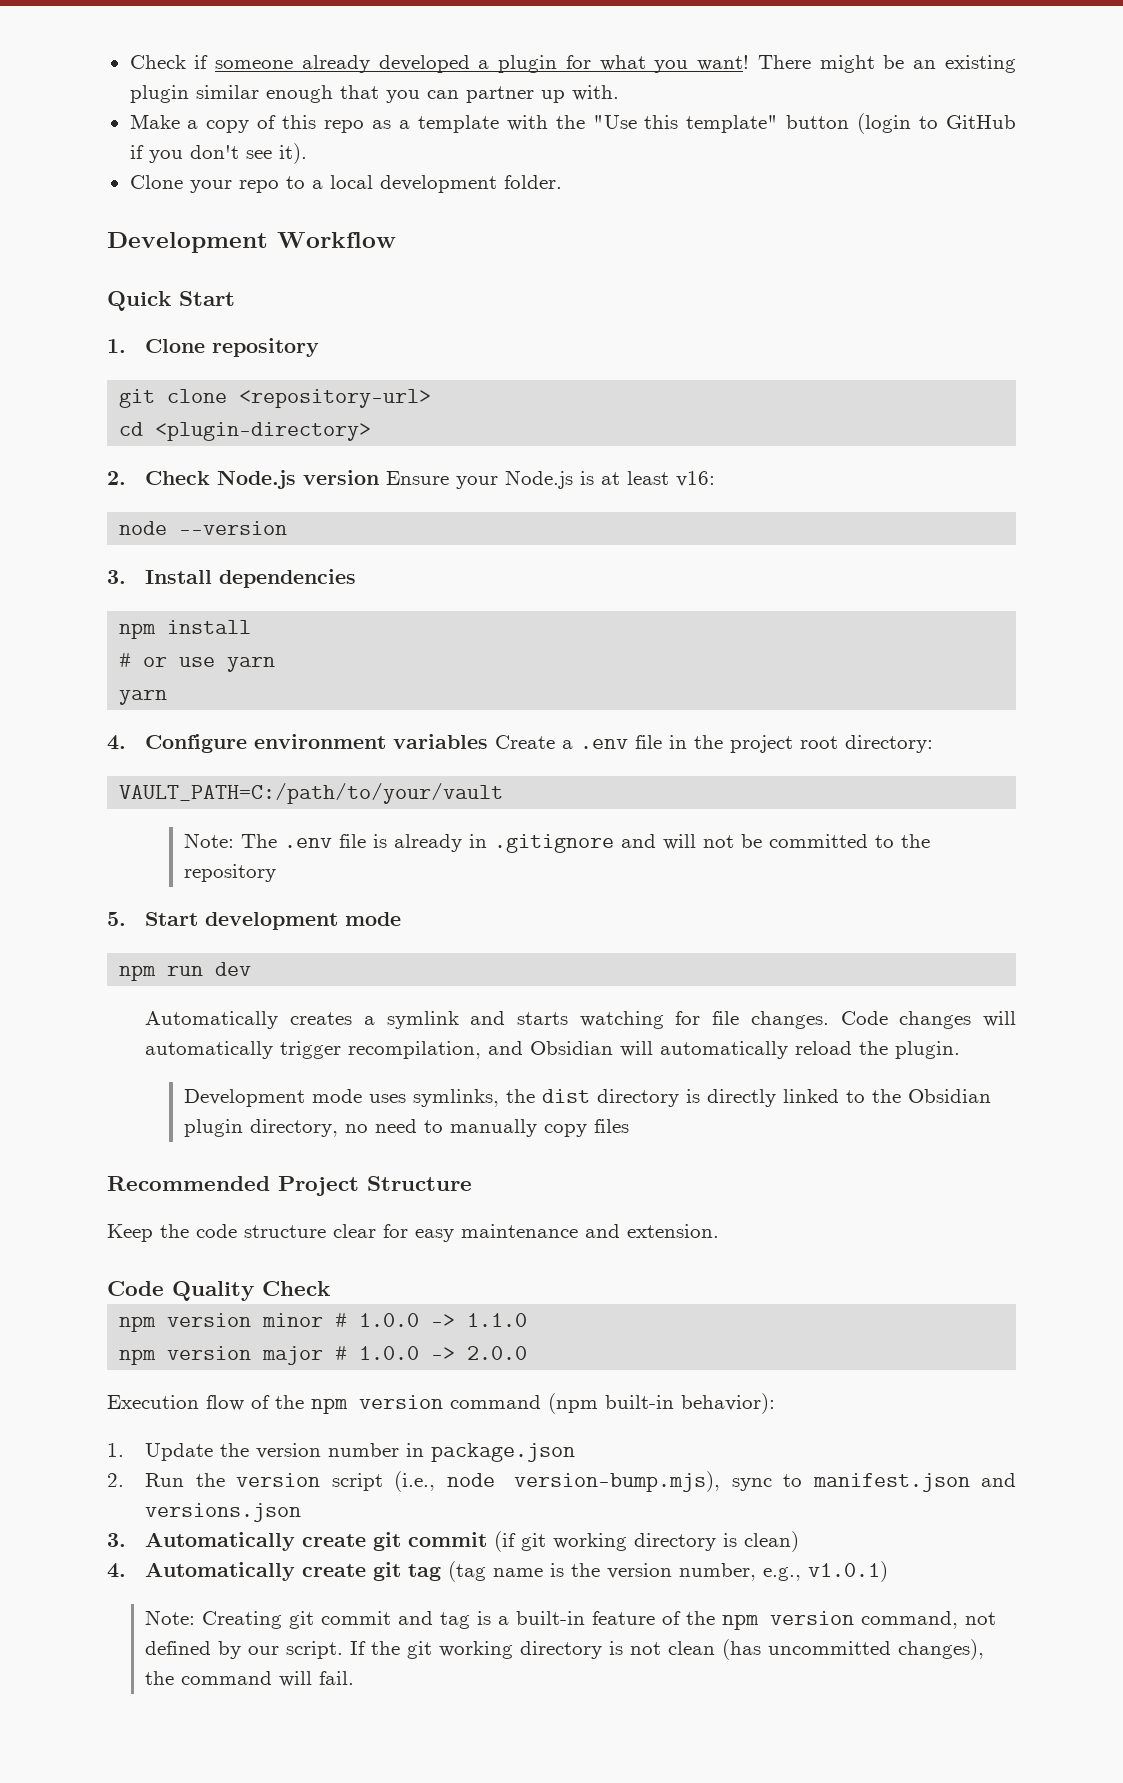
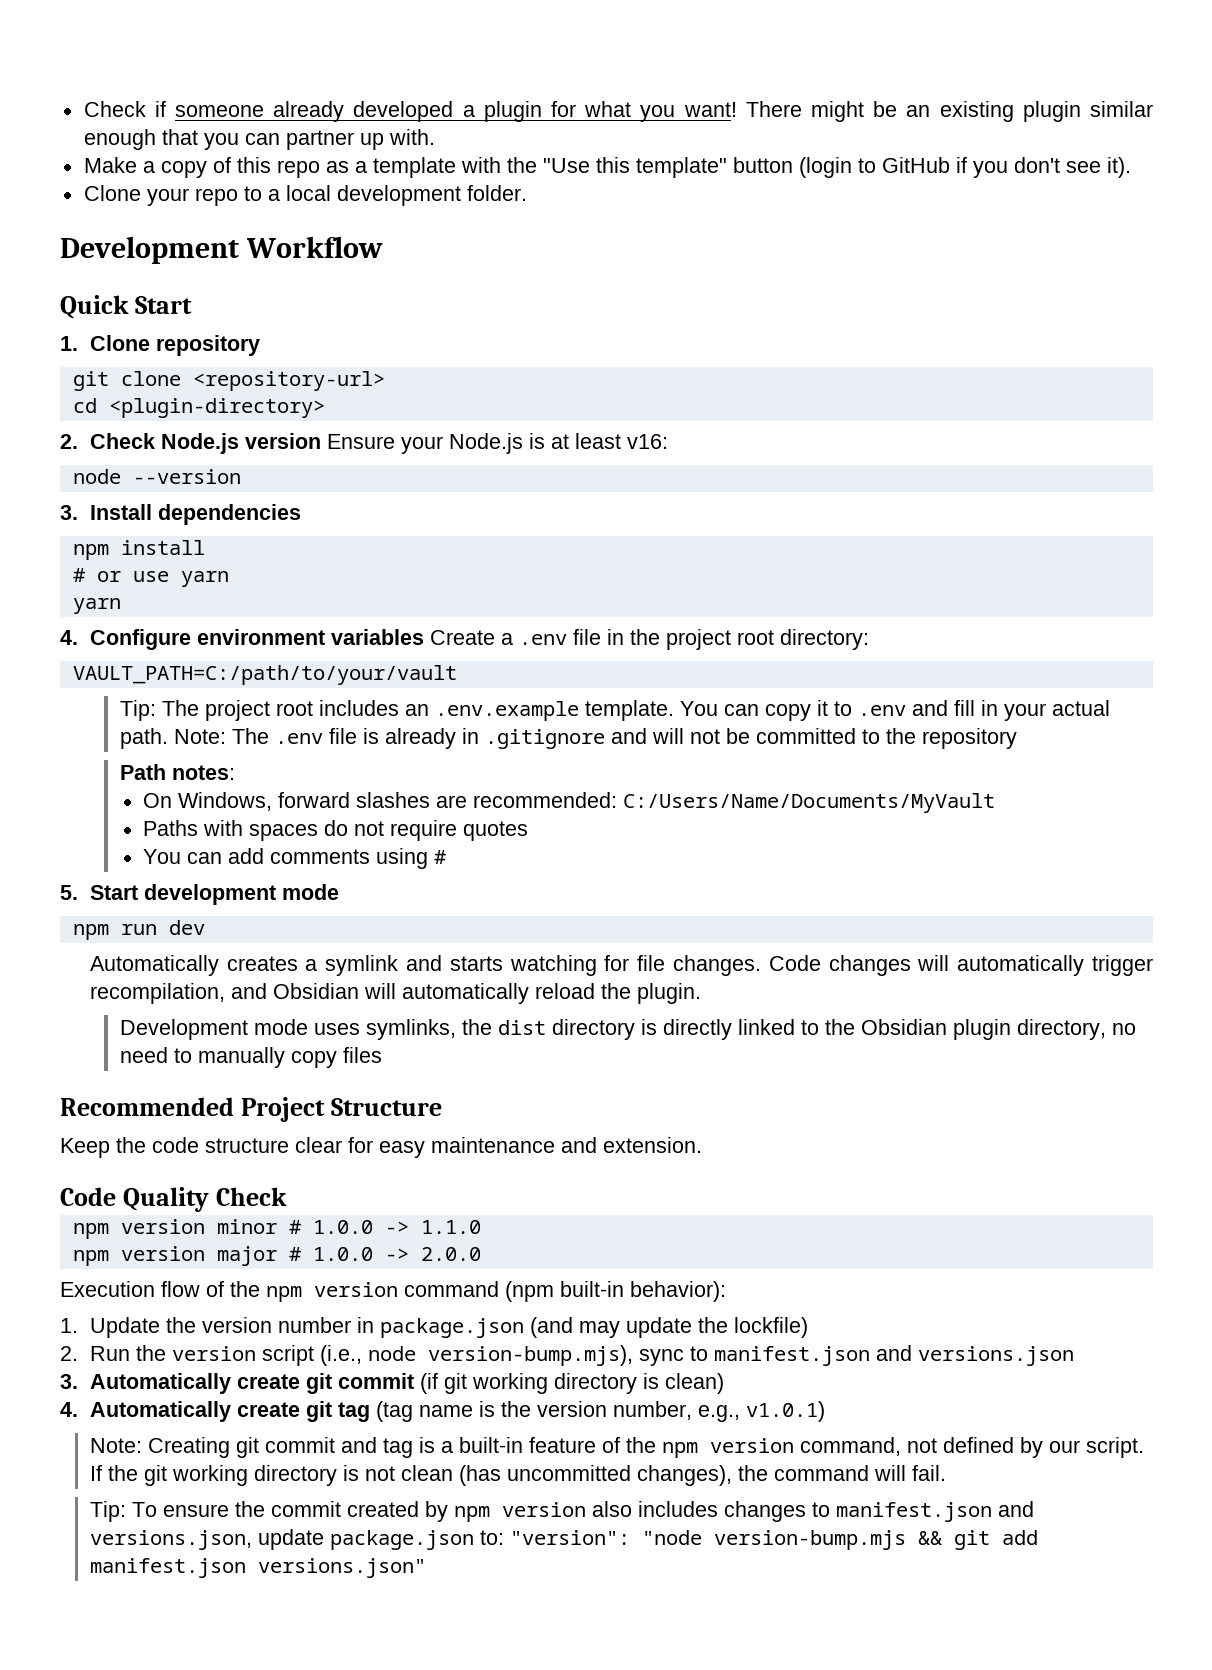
(504, 793) none -> [119,700,1110,721] [119,728,168,749] Tip: The project root includes an .env.example template. You can copy it to .env and fill in your actual path.
(276, 873) none -> [119,764,235,780] [143,792,996,813] [143,820,529,841] [143,848,447,869] // Path notes: // On Windows, forward slashes are recommended: C:/Users/Name/Documents/MyVault // Paths with spaces do not require quotes // You can add comments using #
(576, 1452) none -> [529,1317,808,1338] (and may update the lockfile)
(355, 1678) none -> [89,1501,1034,1522] [89,1529,1038,1550] [89,1558,426,1578] // Tip: To ensure the commit created by npm version also includes changes to manifest.json and versions.json, update package.json to: "version": "node version-bump.mjs && git add manifest.json versions.json"

